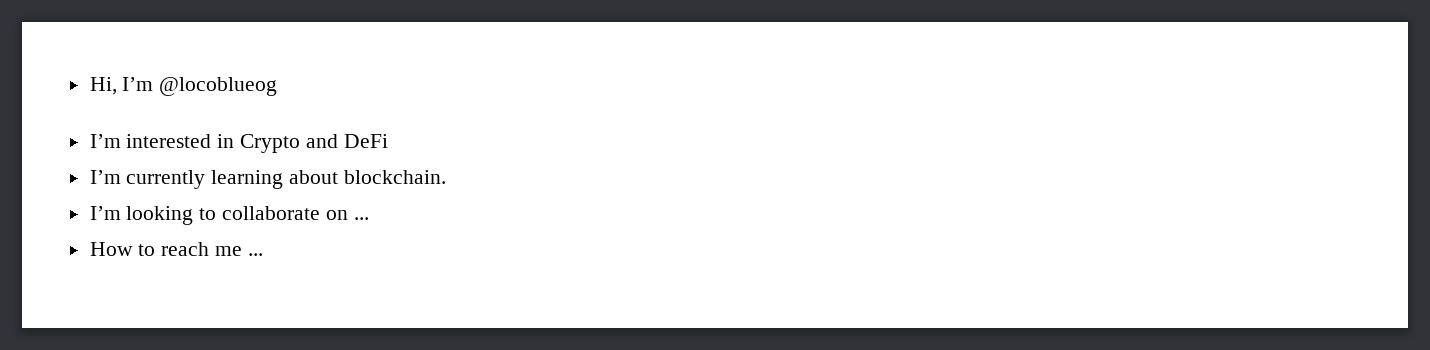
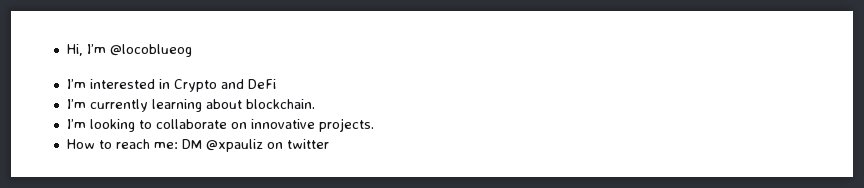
[353,217,369,220] ... -> [250,118,374,132] innovative projects.
[215,246,263,256] me ... -> [153,139,329,152] me: DM @xpauliz on twitter

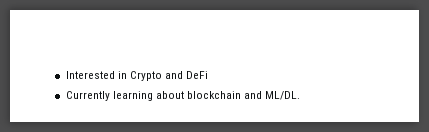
[66,44,192,57] [66,79,155,89] Hi, I’m @locoblueog // I’m interested -> [65,71,115,79] Interested
[66,99,315,112] [66,118,374,132] [66,139,329,152] I’m currently learning about blockchain. // I’m looking to collaborate on innovative projects. // How to reach me: DM @xpauliz on twitter -> [65,91,301,101] Currently learning about blockchain and ML/DL.

